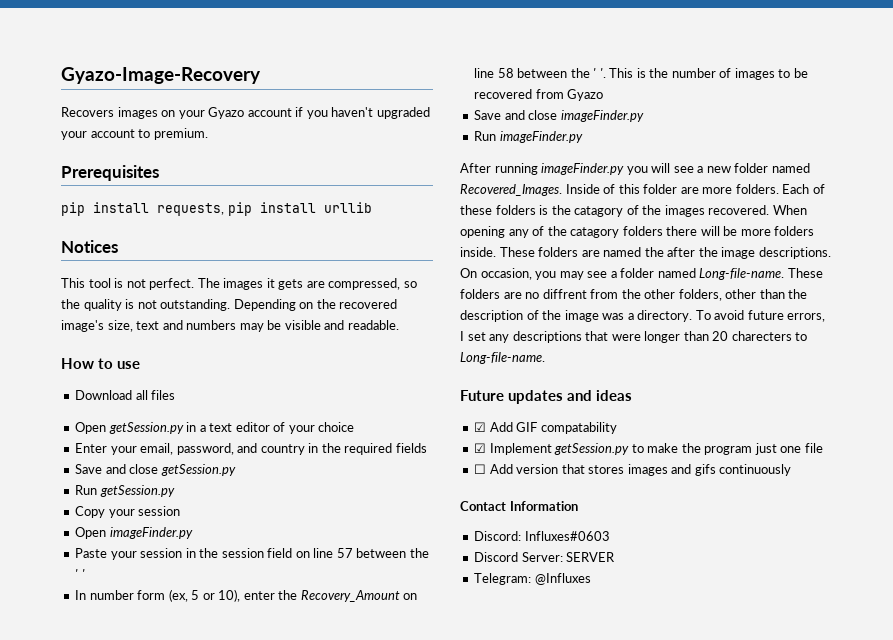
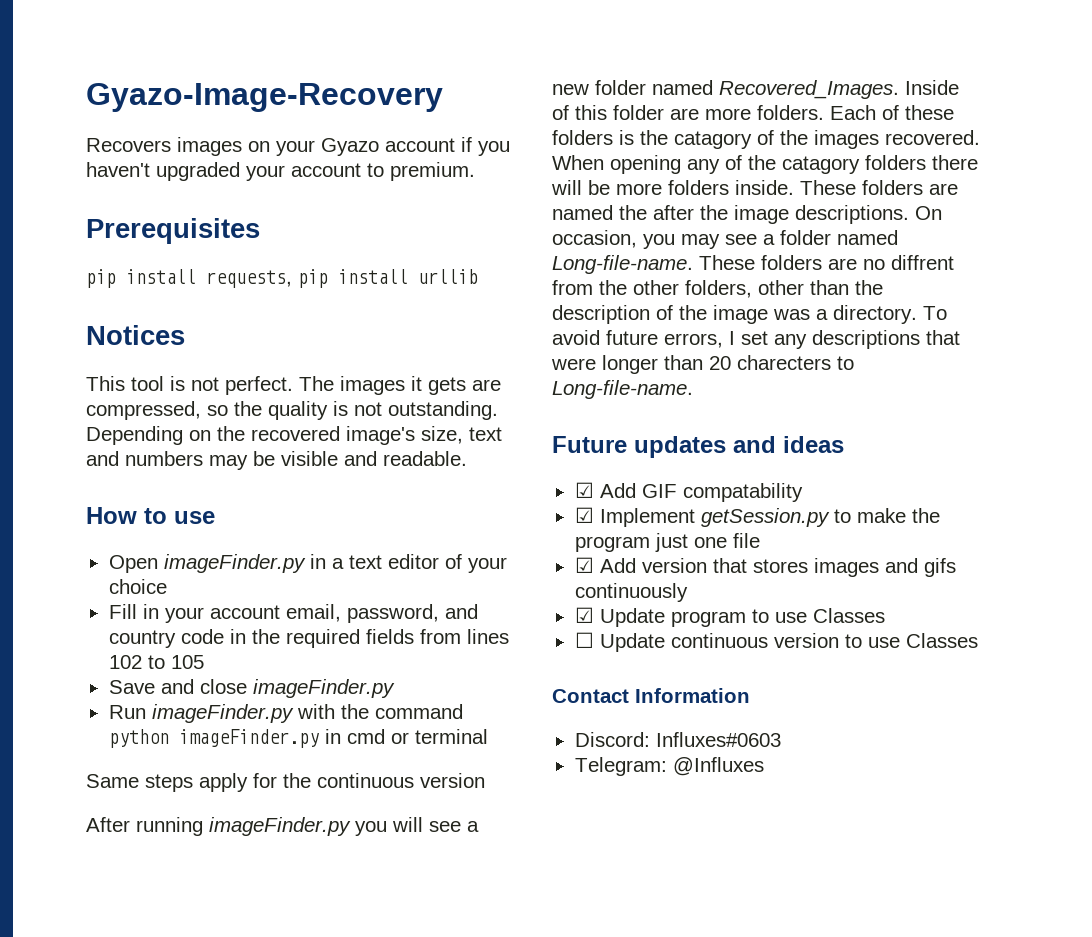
[75,390,176,400] [75,422,184,434] // Download all files // Open getSession.py -> [108,554,306,573] // Open imageFinder.py
[75,443,137,455] Enter your -> [108,604,280,623] Fill in your account
(305, 449) none -> [180,629,224,644] code
[75,464,236,476] [75,485,175,497] [75,506,181,518] [75,527,193,539] [75,548,429,560] [75,569,85,579] [75,589,418,602] [474,68,808,80] [474,89,604,101] // Save and close getSession.py // Run getSession.py // Copy your session // Open imageFinder.py // Paste your session in the session field on line 57 between the ' ' // In number form (ex, 5 or 10), enter the Recovery_Amount on line 58 between the ' '. This is the number of images to be recovered from Gyazo -> [419,629,509,644] [108,655,204,669] from lines 102 to 105
(583, 137) none -> [296,704,463,719] [108,729,488,748] [86,773,485,792] with the command python imageFinder.py in cmd or terminal // Same steps apply for the continuous version
[474,464,487,474] ☐ -> [574,557,594,573] ☑
(792, 470) none -> [574,607,885,627] [574,632,978,652] // ☑ Update program to use Classes // ☐ Update continuous version to use Classes
[474,552,616,562] // Discord Server: SERVER -> (781, 739) none

